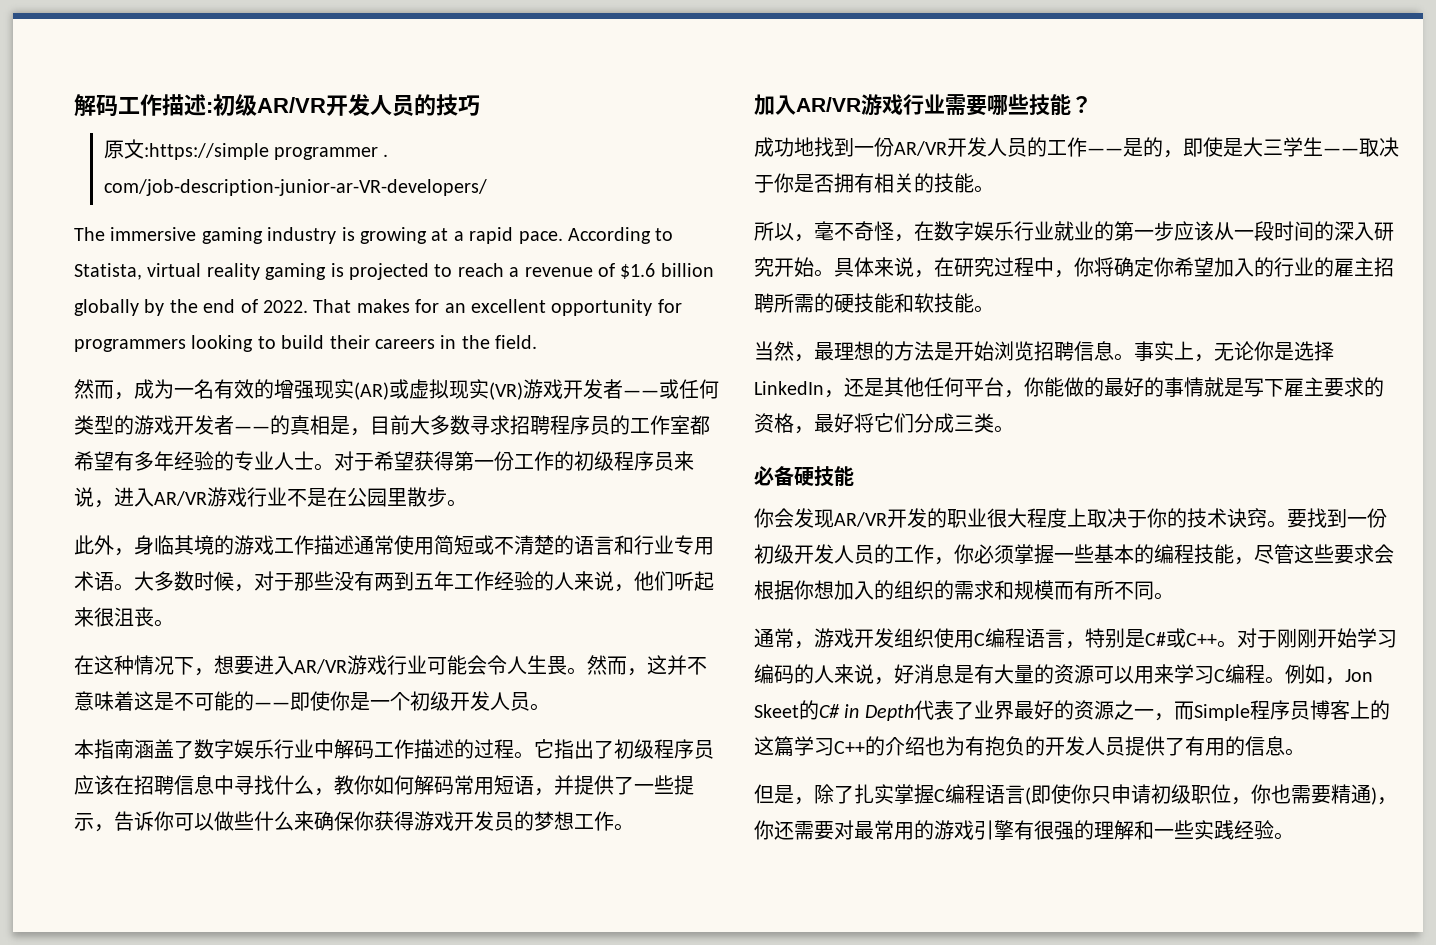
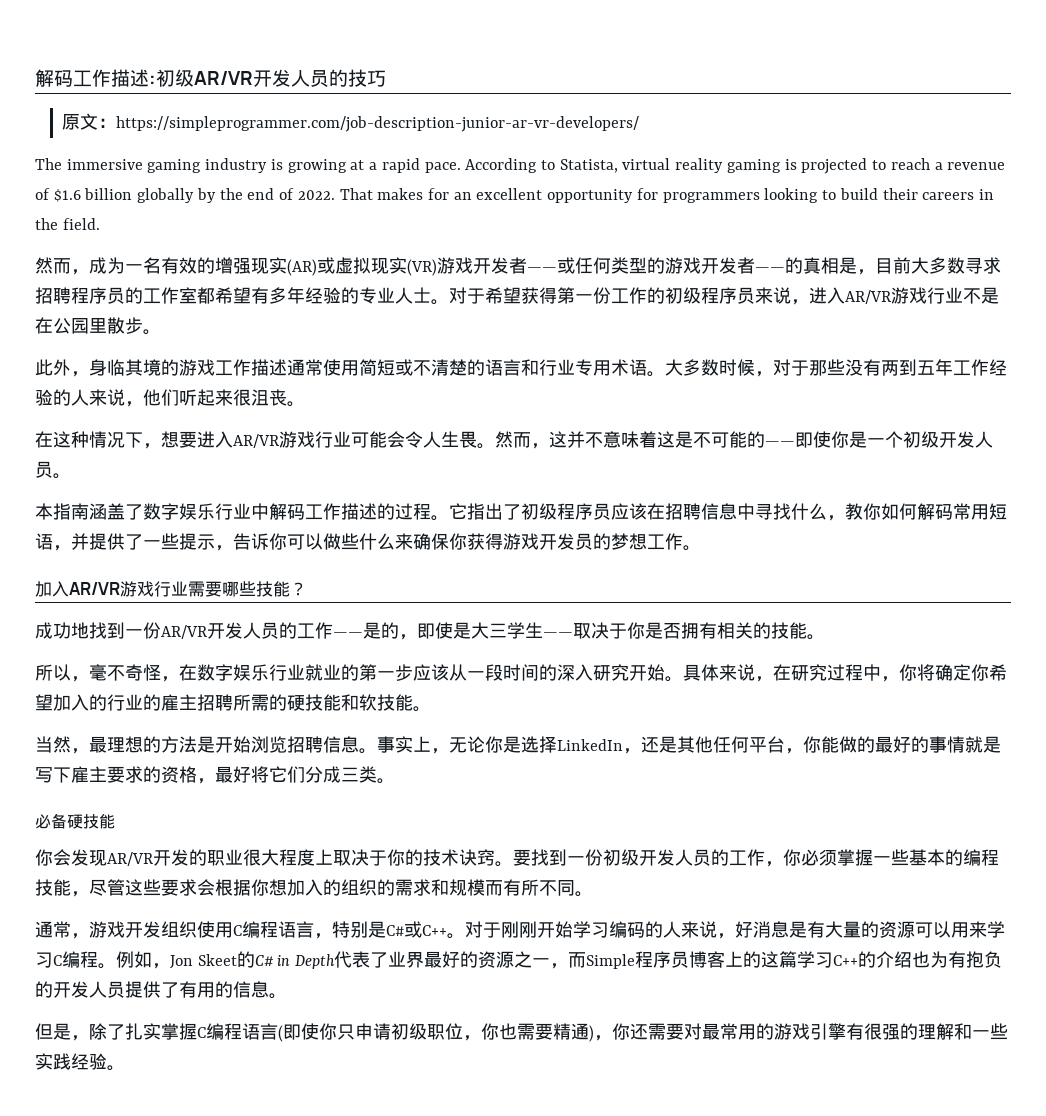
[143,143,389,160] [103,179,487,196] :https://simple programmer . com/job-description-junior-ar-VR-developers/ -> [98,116,640,132] ：https://simpleprogrammer.com/job-description-junior-ar-vr-developers/

